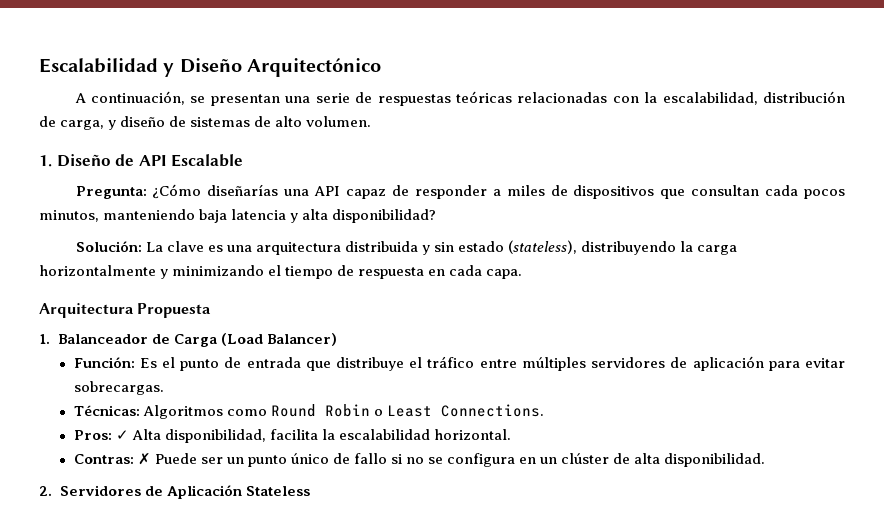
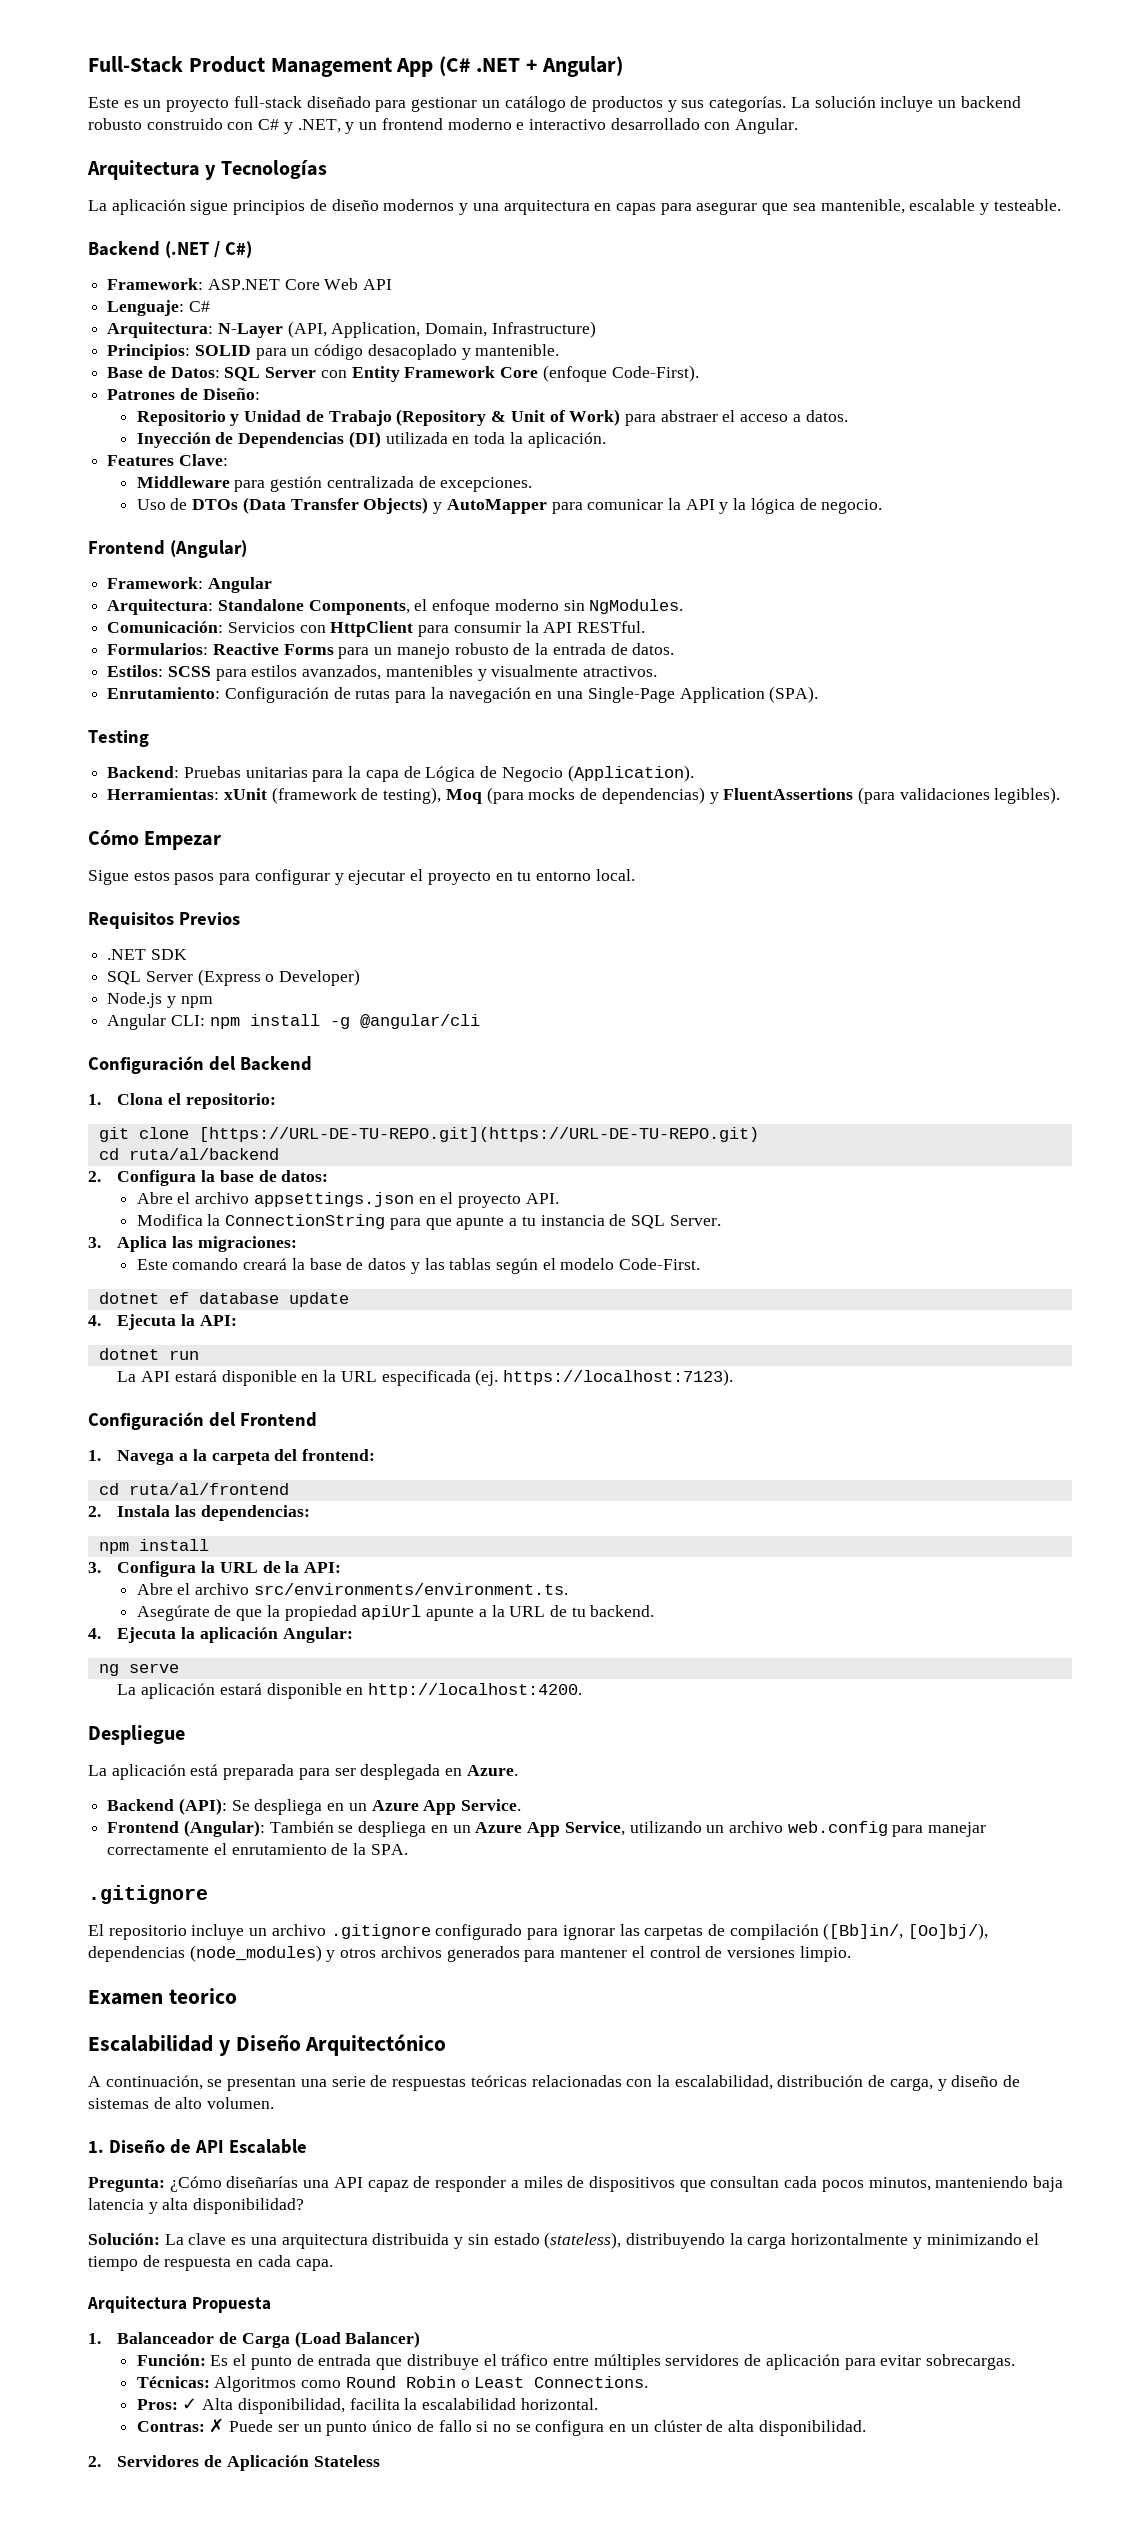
(39, 65) none -> [88,56,623,77] [88,96,1021,112] [88,118,799,134] [87,160,327,180] [88,199,1061,215] [88,241,252,258] [107,278,393,290] [107,300,210,316] [107,321,596,338] [107,344,560,360] [107,365,699,382] [107,388,260,400] [136,409,848,426] [136,431,606,448] [107,454,228,466] [136,476,533,492] [136,497,883,514] [88,540,247,558] [107,577,272,593] [107,599,684,615] [107,621,646,637] [107,643,675,659] [107,665,658,681] [107,686,819,703] [88,730,149,747] [107,765,694,782] [107,787,1061,804] [88,830,222,850] [88,869,635,885] [88,912,240,929] [107,949,187,960] [107,969,361,986] [107,992,213,1008] [107,1014,480,1030] [88,1056,312,1074] [88,1093,276,1109] [98,1127,759,1142] [98,1148,279,1160] [88,1170,329,1186] [136,1192,559,1208] [136,1214,721,1230] [88,1236,297,1252] [136,1258,701,1274] [98,1292,349,1307] [88,1314,237,1330] [98,1348,199,1360] [117,1369,733,1386] [88,1412,317,1430] [88,1449,376,1465] [98,1483,289,1495] [88,1505,310,1521] [98,1539,209,1554] [88,1561,342,1577] [136,1583,568,1595] [136,1605,655,1621] [88,1627,353,1643] [98,1663,179,1676] [117,1683,583,1699] [88,1725,185,1745] [88,1764,518,1780] [107,1798,522,1815] [107,1820,987,1837] [107,1843,408,1855] [88,1885,208,1904] [88,1923,989,1940] [88,1945,851,1962] [88,1988,237,2005] Full-Stack Product Management App (C# .NET + Angular) // Este es un proyecto full-stack diseñado para gestionar un catálogo de productos y sus categorías. La solución incluye un backend robusto construido con C# y .NET, y un frontend moderno e interactivo desarrollado con Angular. // Arquitectura y Tecnologías // La aplicación sigue principios de diseño modernos y una arquitectura en capas para asegurar que sea mantenible, escalable y testeable. // Backend (.NET / C#) // Framework: ASP.NET Core Web API // Lenguaje: C# // Arquitectura: N-Layer (API, Application, Domain, Infrastructure) // Principios: SOLID para un código desacoplado y mantenible. // Base de Datos: SQL Server con Entity Framework Core (enfoque Code-First). // Patrones de Diseño: // Repositorio y Unidad de Trabajo (Repository & Unit of Work) para abstraer el acceso a datos. // Inyección de Dependencias (DI) utilizada en toda la aplicación. // Features Clave: // Middleware para gestión centralizada de excepciones. // Uso de DTOs (Data Transfer Objects) y AutoMapper para comunicar la API y la lógica de negocio. // Frontend (Angular) // Framework: Angular // Arquitectura: Standalone Components, el enfoque moderno sin NgModules. // Comunicación: Servicios con HttpClient para consumir la API RESTful. // Formularios: Reactive Forms para un manejo robusto de la entrada de datos. // Estilos: SCSS para estilos avanzados, mantenibles y visualmente atractivos. // Enrutamiento: Configuración de rutas para la navegación en una Single-Page Application (SPA). // Testing // Backend: Pruebas unitarias para la capa de Lógica de Negocio (Application). // Herramientas: xUnit (framework de testing), Moq (para mocks de dependencias) y FluentAssertions (para validaciones legibles). // Cómo Empezar // Sigue estos pasos para configurar y ejecutar el proyecto en tu entorno local. // Requisitos Previos // .NET SDK // SQL Server (Express o Developer) // Node.js y npm // Angular CLI: npm install -g @angular/cli // Configuración del Backend // 1. Clona el repositorio: // git clone [https://URL-DE-TU-REPO.git](https://URL-DE-TU-REPO.git) // cd ruta/al/backend // 2. Configura la base de datos: // Abre el archivo appsettings.json en el proyecto API. // Modifica la ConnectionString para que apunte a tu instancia de SQL Server. // 3. Aplica las migraciones: // Este comando creará la base de datos y las tablas según el modelo Code-First. // dotnet ef database update // 4. Ejecuta la API: // dotnet run // La API estará disponible en la URL especificada (ej. https://localhost:7123). // Configuración del Frontend // 1. Navega a la carpeta del frontend: // cd ruta/al/frontend // 2. Instala las dependencias: // npm install // 3. Configura la URL de la API: // Abre el archivo src/environments/environment.ts. // Asegúrate de que la propiedad apiUrl apunte a la URL de tu backend. // 4. Ejecuta la aplicación Angular: // ng serve // La aplicación estará disponible en http://localhost:4200. // Despliegue // La aplicación está preparada para ser desplegada en Azure. // Backend (API): Se despliega en un Azure App Service. // Frontend (Angular): También se despliega en un Azure App Service, utilizando un archivo web.config para manejar correctamente el enrutamiento de la SPA. // .gitignore // El repositorio incluye un archivo .gitignore configurado para ignorar las carpetas de compilación ([Bb]in/, [Oo]bj/), dependencias (node_modules) y otros archivos generados para mantener el control de versiones limpio. // Examen teorico //

